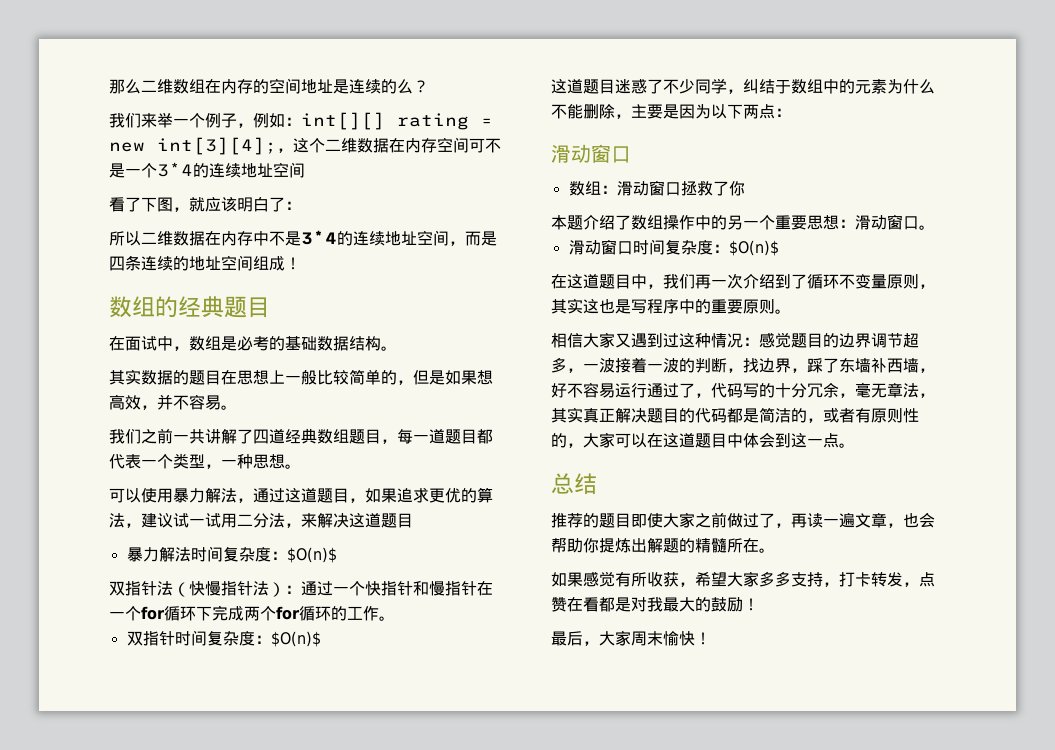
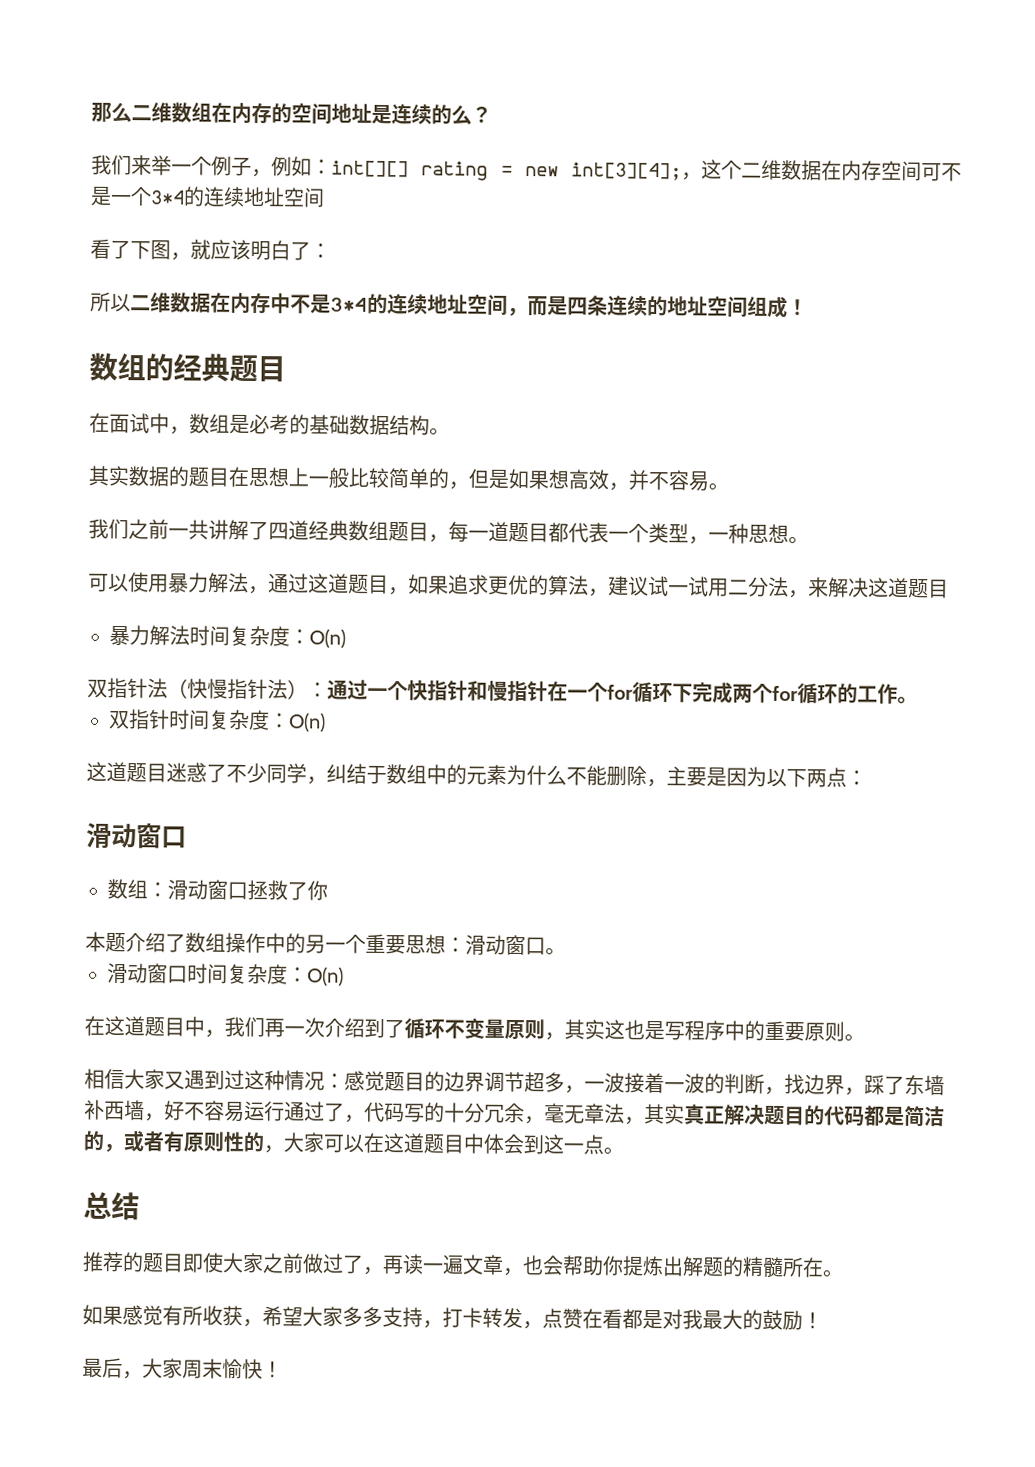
[286,547,337,563] $O(n)$ -> [309,629,346,648] O(n)
[270,631,321,647] $O(n)$ -> [289,713,326,732] O(n)
[728,240,779,256] $O(n)$ -> [307,967,344,986] O(n)

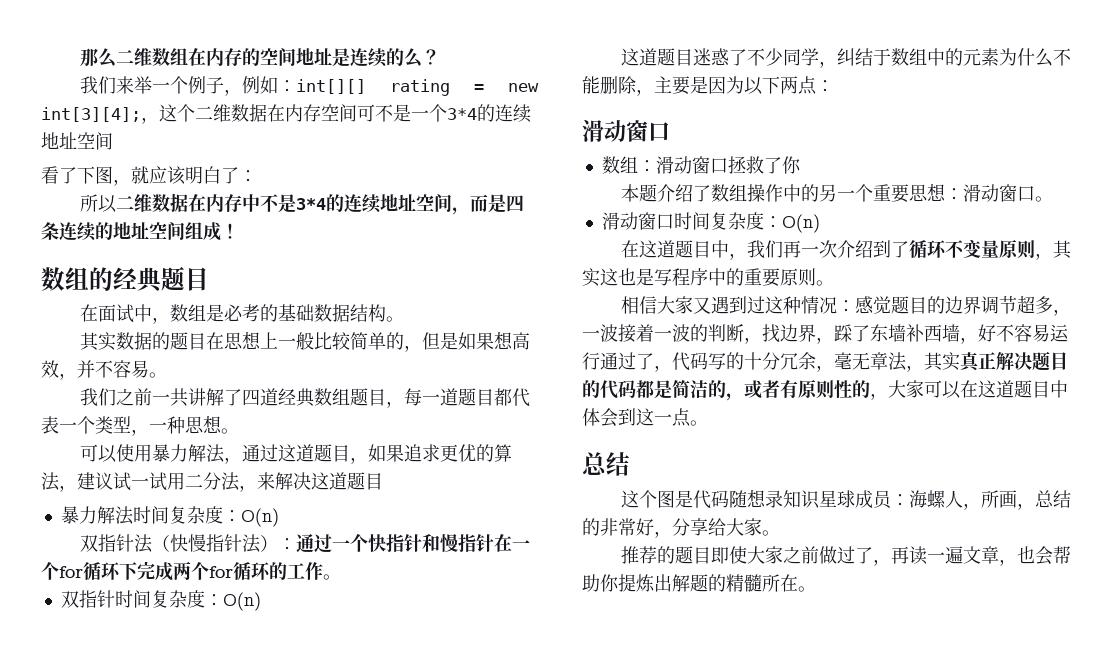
(140, 1206) none -> [621,489,1072,510] [582,518,780,538] // 这个图是代码随想录知识星球成员：海螺人，所画，总结的非常好，分享给大家。
[82,1304,823,1331] [82,1357,283,1380] // 如果感觉有所收获，希望大家多多支持，打卡转发，点赞在看都是对我最大的鼓励！ // 最后，大家周末愉快！ -> (816, 589) none

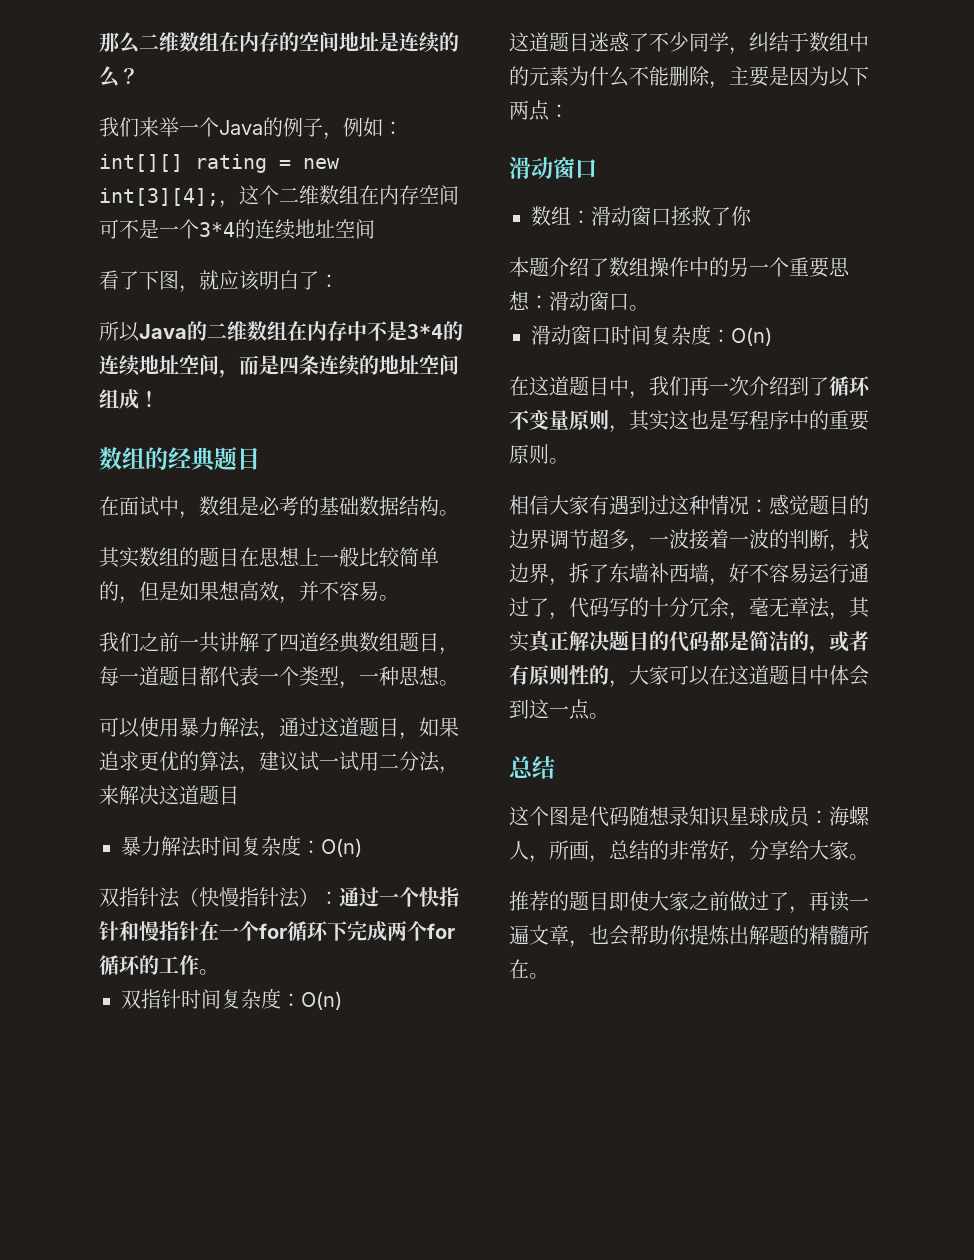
(189, 85) none -> [219,117,283,137] Java的
[249,104,267,122] 据 -> [339,185,359,204] 组
[116,193,189,212] 二维数据 -> [139,321,287,341] Java的二维数组
[134,332,153,350] 据 -> [159,547,179,566] 组
[693,297,712,314] 又 -> [589,495,609,515] 有
[834,324,853,342] 踩 -> [569,563,589,583] 拆

